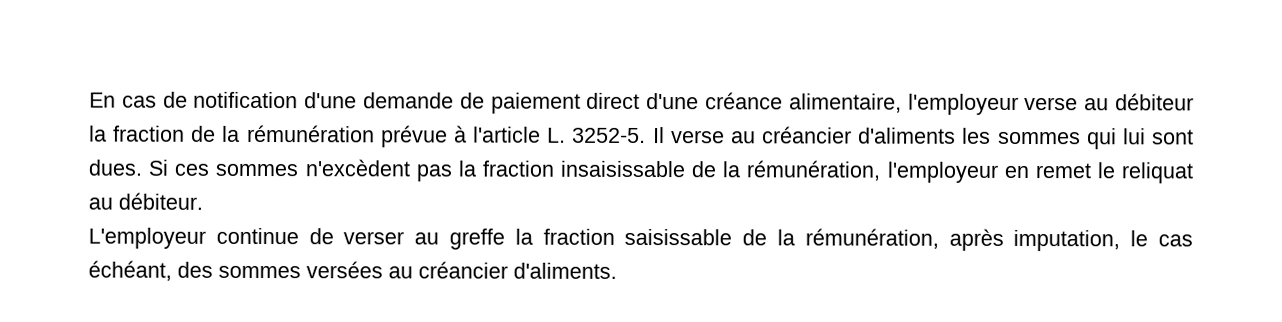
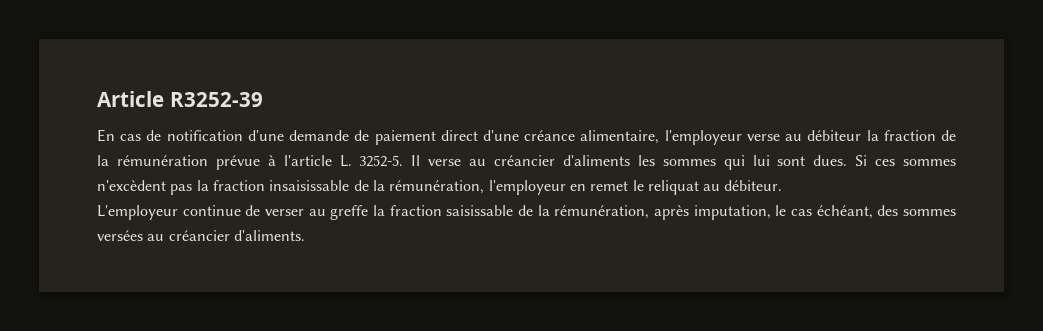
(89, 100) none -> [97,91,263,107] Article R3252-39 //

